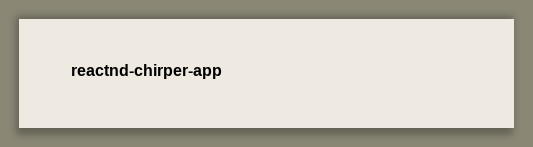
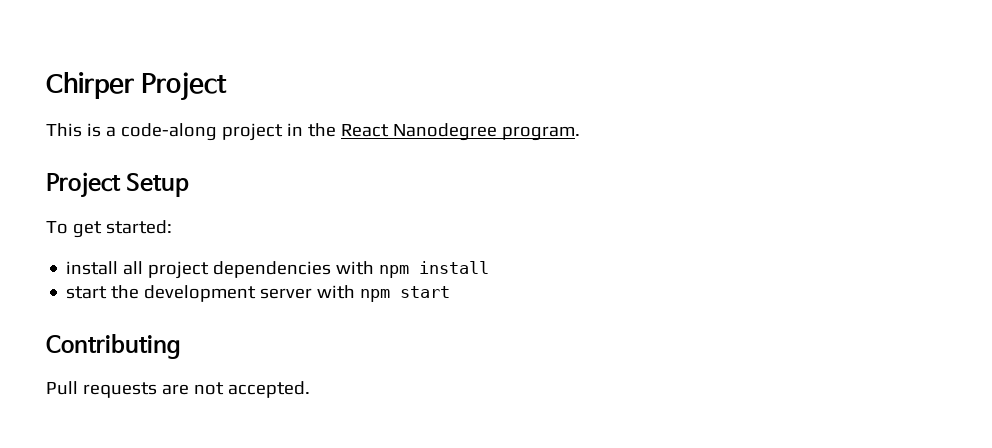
[71,64,222,79] reactnd-chirper-app -> [46,72,228,101] [46,123,580,141] [46,172,190,198] [46,220,172,238] [66,261,490,279] [66,285,451,302] [46,334,181,359] [46,381,310,398] Chirper Project // This is a code-along project in the React Nanodegree program. // Project Setup // To get started: // install all project dependencies with npm install // start the development server with npm start // Contributing // Pull requests are not accepted.

